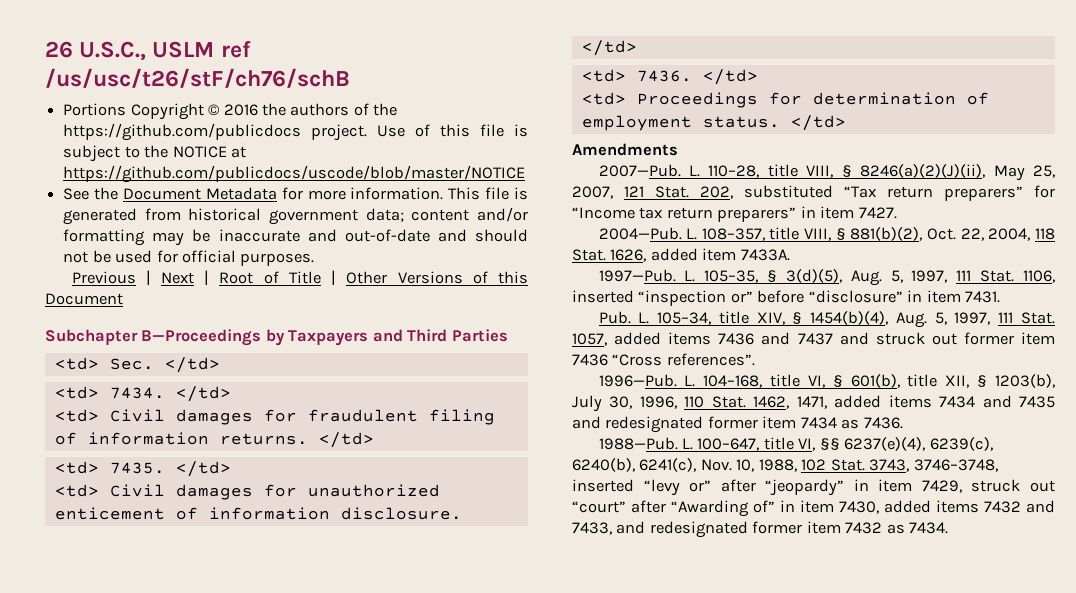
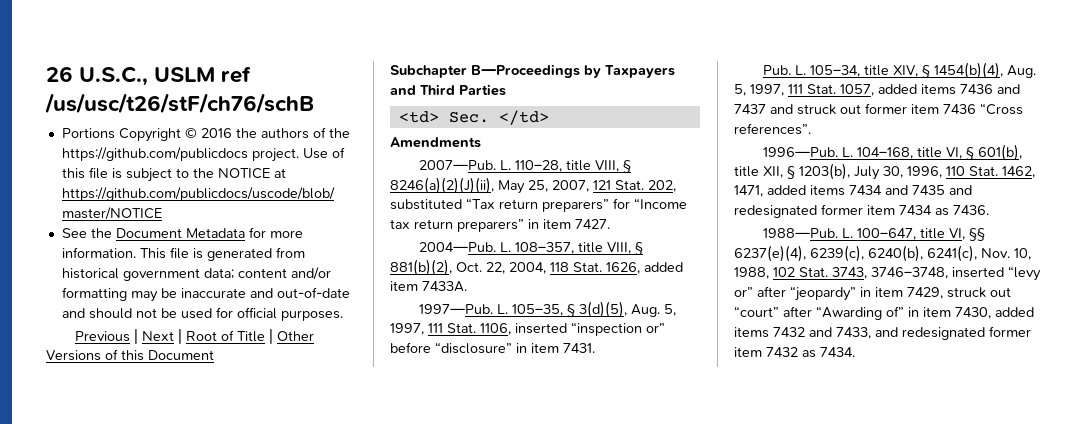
[54,386,231,402] [54,409,495,425] [54,432,374,448] [54,461,231,477] [54,484,440,500] [54,507,462,520] [581,40,637,56] [581,69,758,85] [581,92,989,108] [581,115,846,131] // <td> 7434. </td> // <td> Civil damages for fraudulent filing of information returns. </td> // <td> 7435. </td> // <td> Civil damages for unauthorized enticement of information disclosure. </td> // <td> 7436. </td> // <td> Proceedings for determination of employment status. </td> -> (549, 117) none

